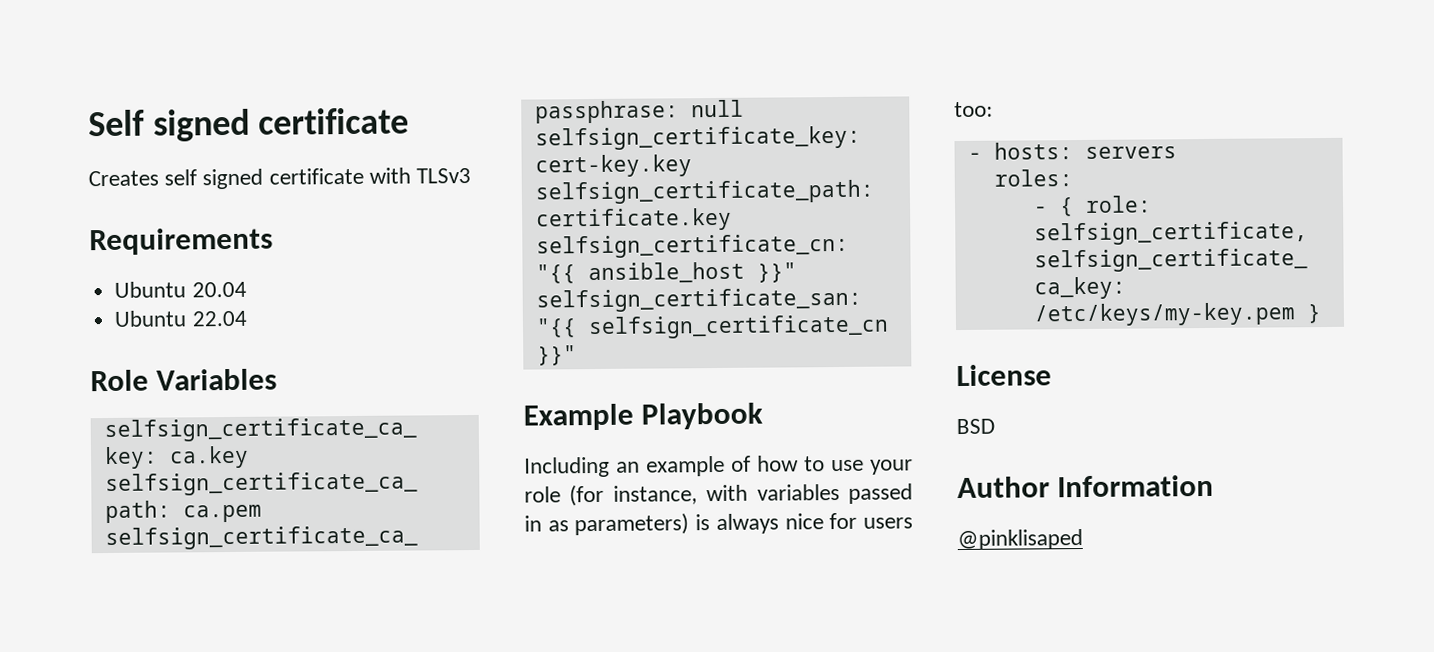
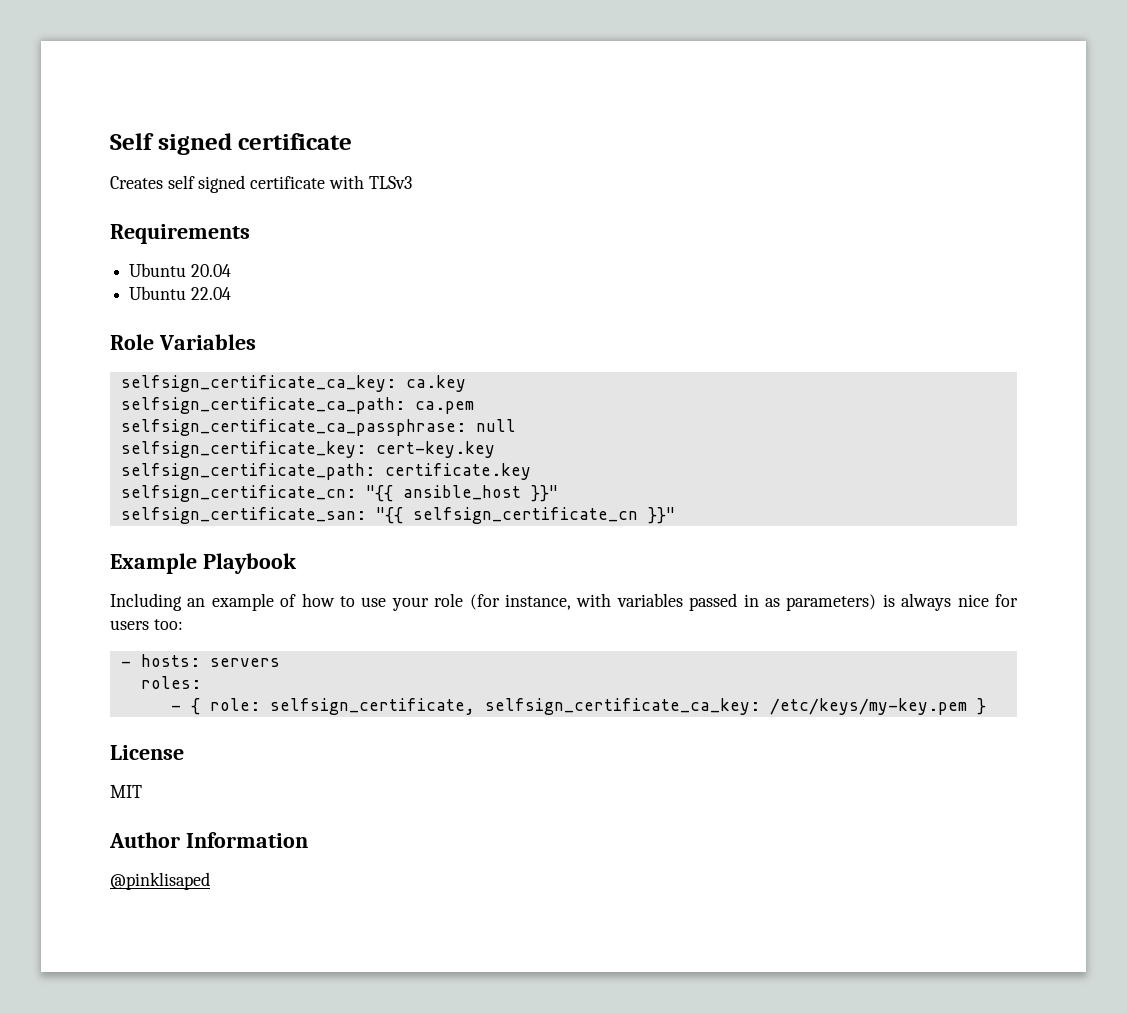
[956,418,995,435] BSD -> [110,785,142,798] MIT

